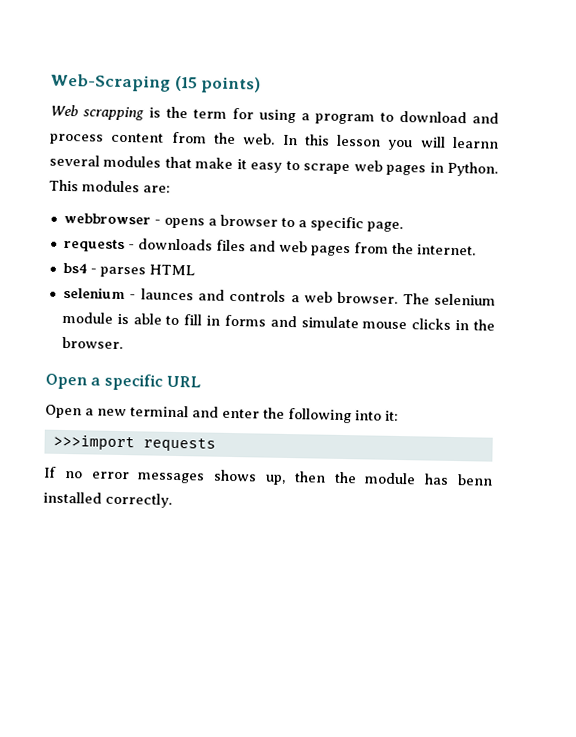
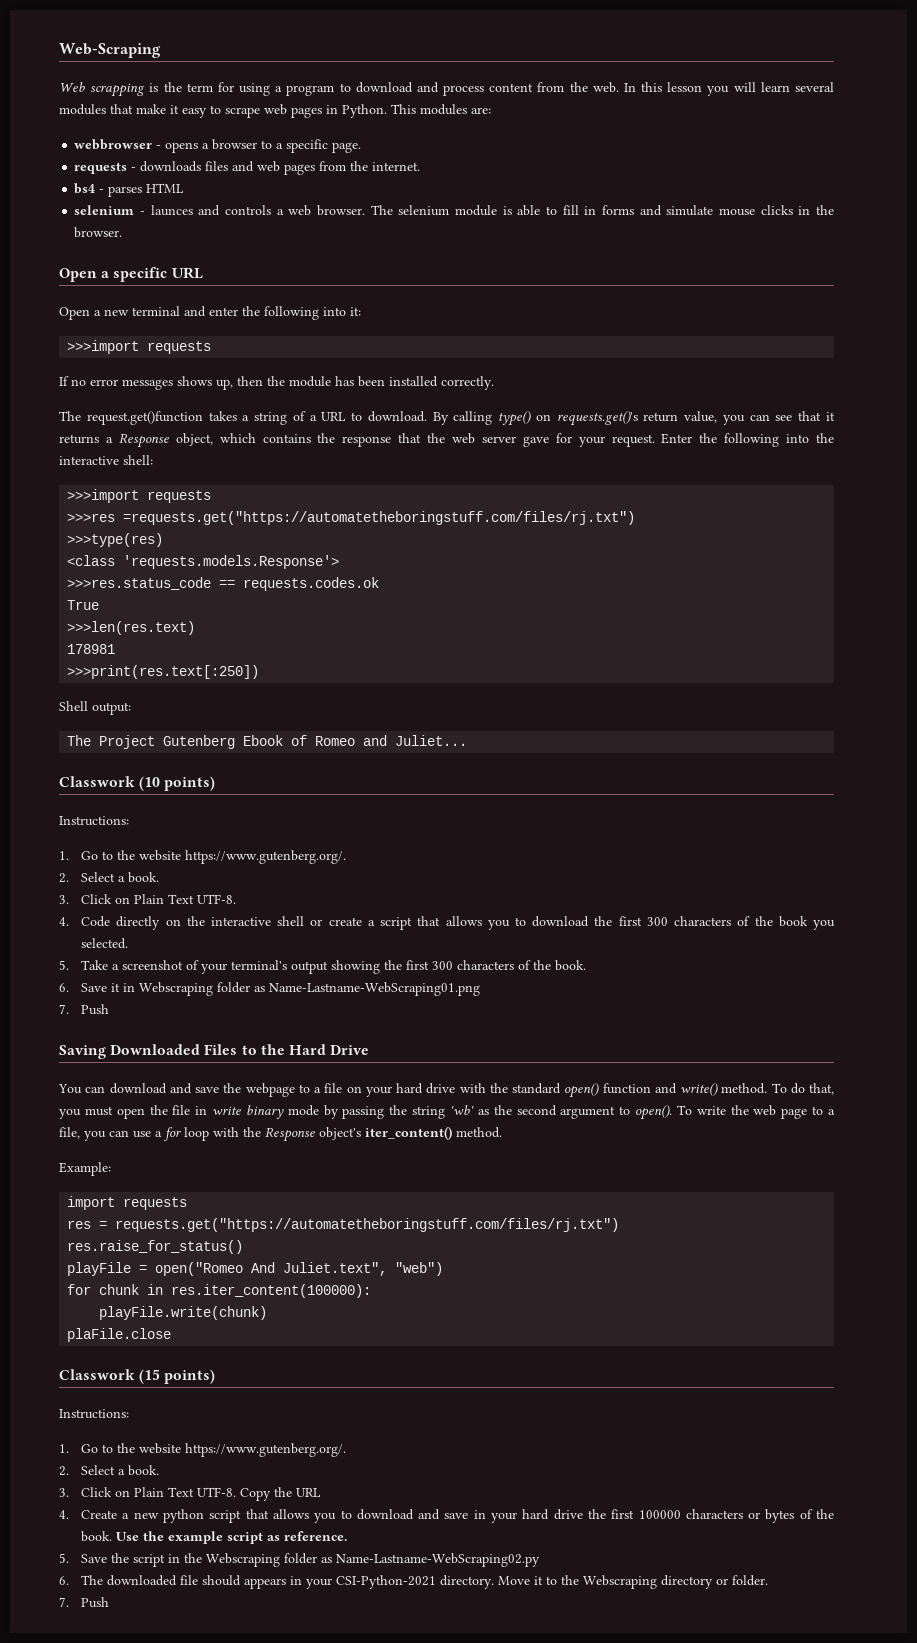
[173,75,262,94] (15 points) -> (161, 50) none
[452,136,500,149] learnn -> [760,82,790,92] learn
[457,474,494,486] benn -> [358,376,385,387] been
(172, 500) none -> [59,411,836,426] [59,433,834,448] [59,455,153,465] [67,489,212,503] [67,511,636,525] [67,533,164,547] [67,555,340,569] [67,577,380,591] [67,600,100,610] [67,621,196,635] [67,644,116,654] [67,665,260,679] [59,701,131,715] [67,735,468,749] [59,776,216,791] [59,816,129,826] [59,850,347,864] [59,872,160,883] [59,894,237,904] [59,916,835,930] [81,938,129,949] [59,960,587,974] [59,982,481,996] [59,1004,110,1015] [59,1044,370,1059] [58,1083,834,1098] [59,1105,835,1120] [59,1126,502,1142] [59,1162,111,1176] [67,1196,188,1210] [67,1218,620,1232] [67,1240,244,1254] [67,1262,444,1276] [67,1284,372,1298] [99,1306,268,1320] [67,1328,172,1342] [59,1369,216,1384] [59,1409,129,1419] [59,1443,347,1457] [59,1465,160,1476] [59,1487,322,1501] [59,1509,835,1523] [81,1531,348,1544] [59,1553,541,1567] [59,1575,769,1589] [59,1597,110,1608] // The request.get()function takes a string of a URL to download. By calling type() on requests.get()'s return value, you can see that it returns a Response object, which contains the response that the web server gave for your request. Enter the following into the interactive shell: // >>>import requests // >>>res =requests.get("https://automatetheboringstuff.com/files/rj.txt") // >>>type(res) // <class 'requests.models.Response'> // >>>res.status_code == requests.codes.ok // True // >>>len(res.text) // 178981 // >>>print(res.text[:250]) // Shell output: // The Project Gutenberg Ebook of Romeo and Juliet... // Classwork (10 points) // Instructions: // 1. Go to the website https://www.gutenberg.org/. // 2. Select a book. // 3. Click on Plain Text UTF-8. // 4. Code directly on the interactive shell or create a script that allows you to download the first 300 characters of the book you selected. // 5. Take a screenshot of your terminal's output showing the first 300 characters of the book. // 6. Save it in Webscraping folder as Name-Lastname-WebScraping01.png // 7. Push // Saving Downloaded Files to the Hard Drive // You can download and save the webpage to a file on your hard drive with the standard open() function and write() method. To do that, you must open the file in write binary mode by passing the string 'wb' as the second argument to open(). To write the web page to a file, you can use a for loop with the Response object's iter_content() method. // Example: // import requests // res = requests.get("https://automatetheboringstuff.com/files/rj.txt") // res.raise_for_status() // playFile = open("Romeo And Juliet.text", "web") // for chunk in res.iter_content(100000): // playFile.write(chunk) // plaFile.close // Classwork (15 points) // Instructions: // 1. Go to the website https://www.gutenberg.org/. // 2. Select a book. // 3. Click on Plain Text UTF-8. Copy the URL // 4. Create a new python script that allows you to download and save in your hard drive the first 100000 characters or bytes of the book. Use the example script as reference. // 5. Save the script in the Webscraping folder as Name-Lastname-WebScraping02.py // 6. The downloaded file should appears in your CSI-Python-2021 directory. Move it to the Webscraping directory or folder. // 7. Push

